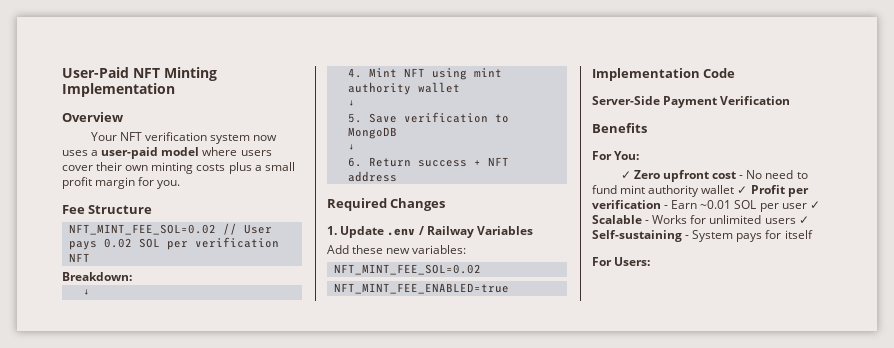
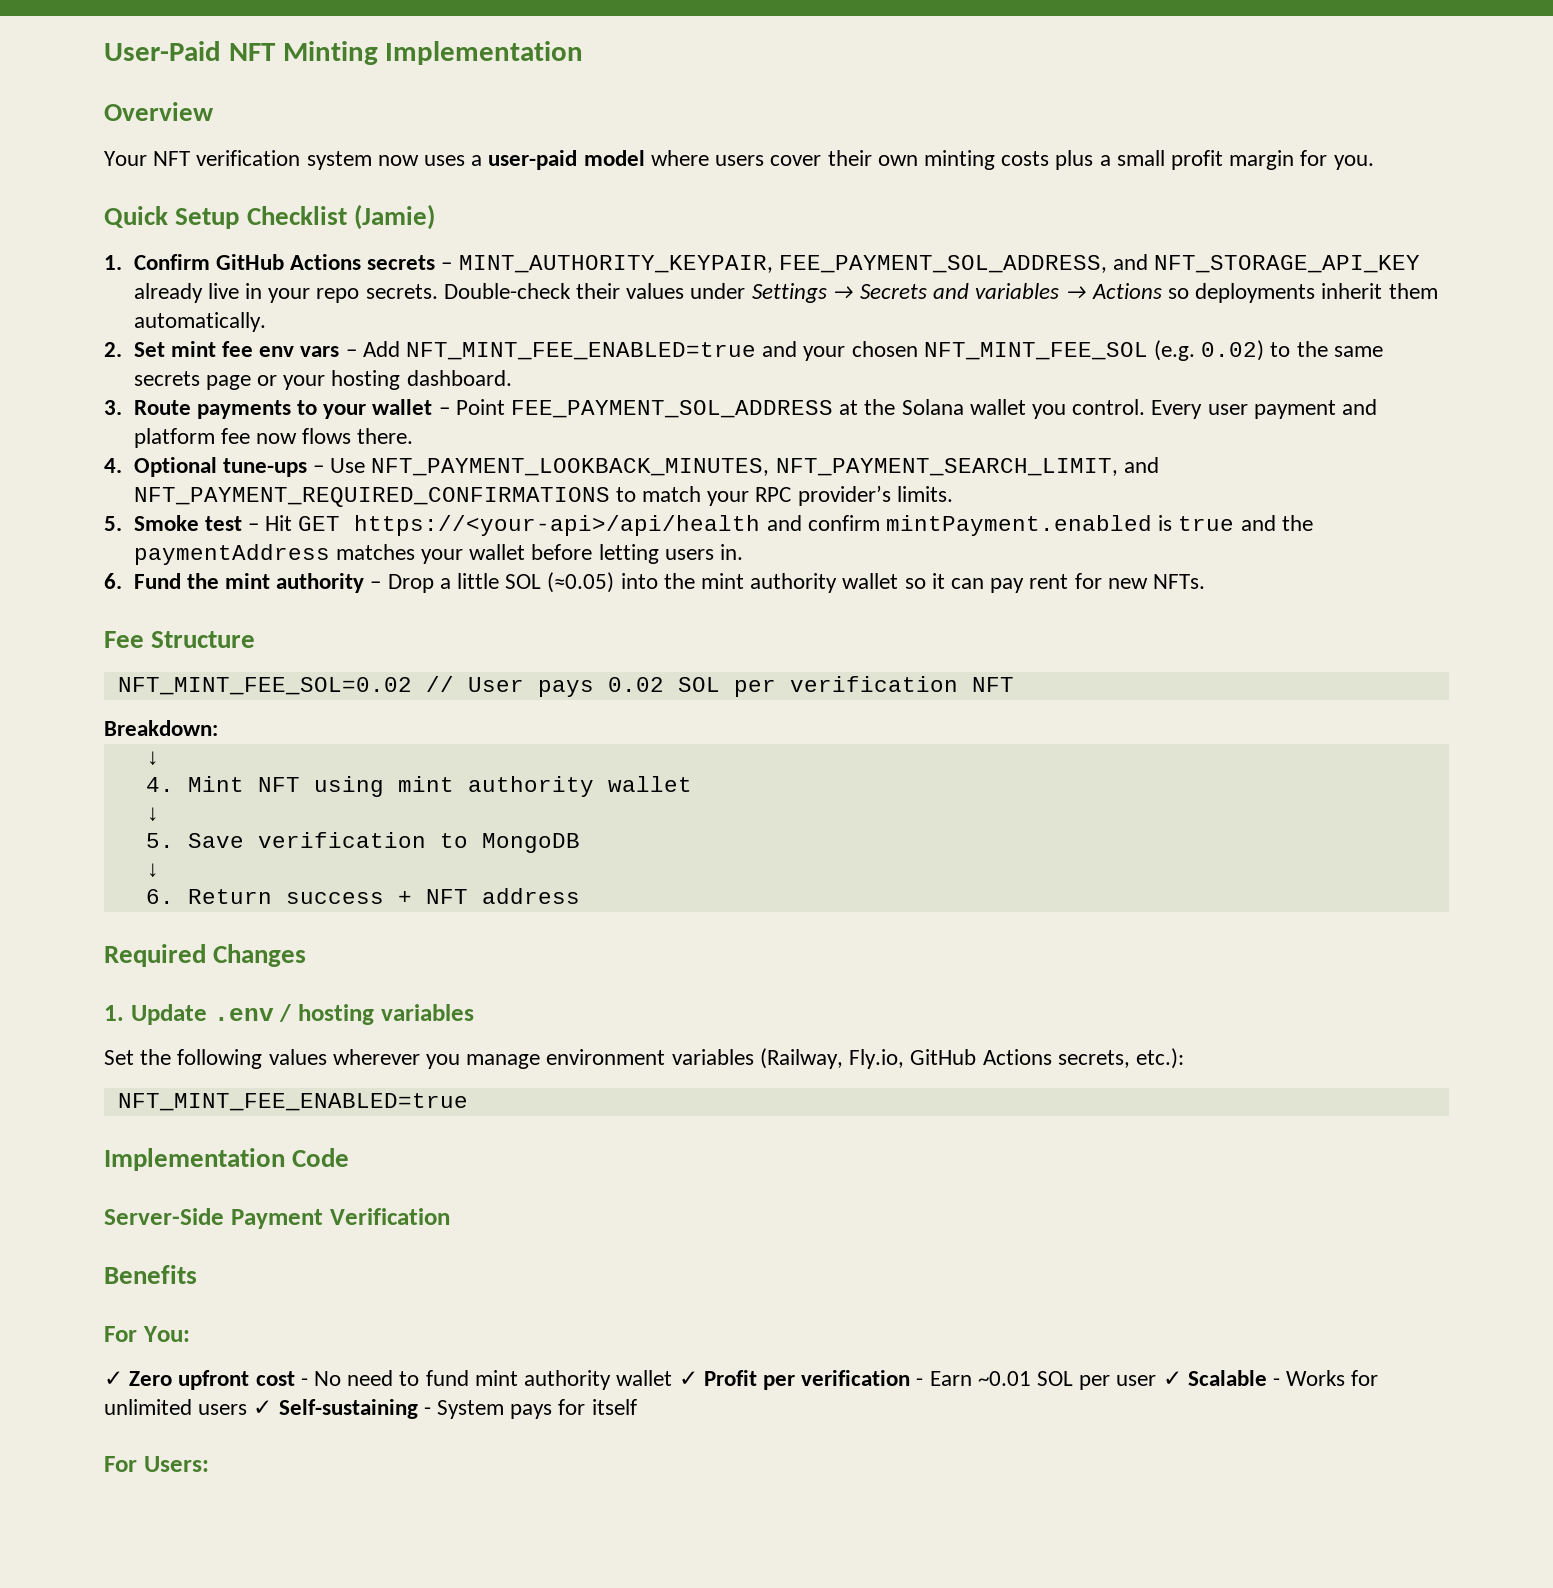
(181, 184) none -> [104,204,435,230] [104,254,1421,273] [133,283,1438,303] [133,312,266,332] [104,340,1383,361] [133,370,512,390] [104,399,1378,419] [133,428,414,448] [104,457,1159,477] [133,485,953,507] [104,515,1313,536] [133,544,743,565] [104,572,1206,593] // Quick Setup Checklist (Jamie) // 1. Confirm GitHub Actions secrets – MINT_AUTHORITY_KEYPAIR, FEE_PAYMENT_SOL_ADDRESS, and NFT_STORAGE_API_KEY already live in your repo secrets. Double-check their values under Settings → Secrets and variables → Actions so deployments inherit them automatically. // 2. Set mint fee env vars – Add NFT_MINT_FEE_ENABLED=true and your chosen NFT_MINT_FEE_SOL (e.g. 0.02) to the same secrets page or your hosting dashboard. // 3. Route payments to your wallet – Point FEE_PAYMENT_SOL_ADDRESS at the Solana wallet you control. Every user payment and platform fee now flows there. // 4. Optional tune-ups – Use NFT_PAYMENT_LOOKBACK_MINUTES, NFT_PAYMENT_SEARCH_LIMIT, and NFT_PAYMENT_REQUIRED_CONFIRMATIONS to match your RPC provider’s limits. // 5. Smoke test – Hit GET https://<your-api>/api/health and confirm mintPayment.enabled is true and the paymentAddress matches your wallet before letting users in. // 6. Fund the mint authority – Drop a little SOL (≈0.05) into the mint authority wallet so it can pay rent for new NFTs.
[426,226,534,238] [327,245,467,254] [333,264,481,275] Railway Variables // Add these new variables: // NFT_MINT_FEE_SOL=0.02 -> [298,1004,474,1025] [104,1048,1184,1069] hosting variables // Set the following values wherever you manage environment variables (Railway, Fly.io, GitHub Actions secrets, etc.):

